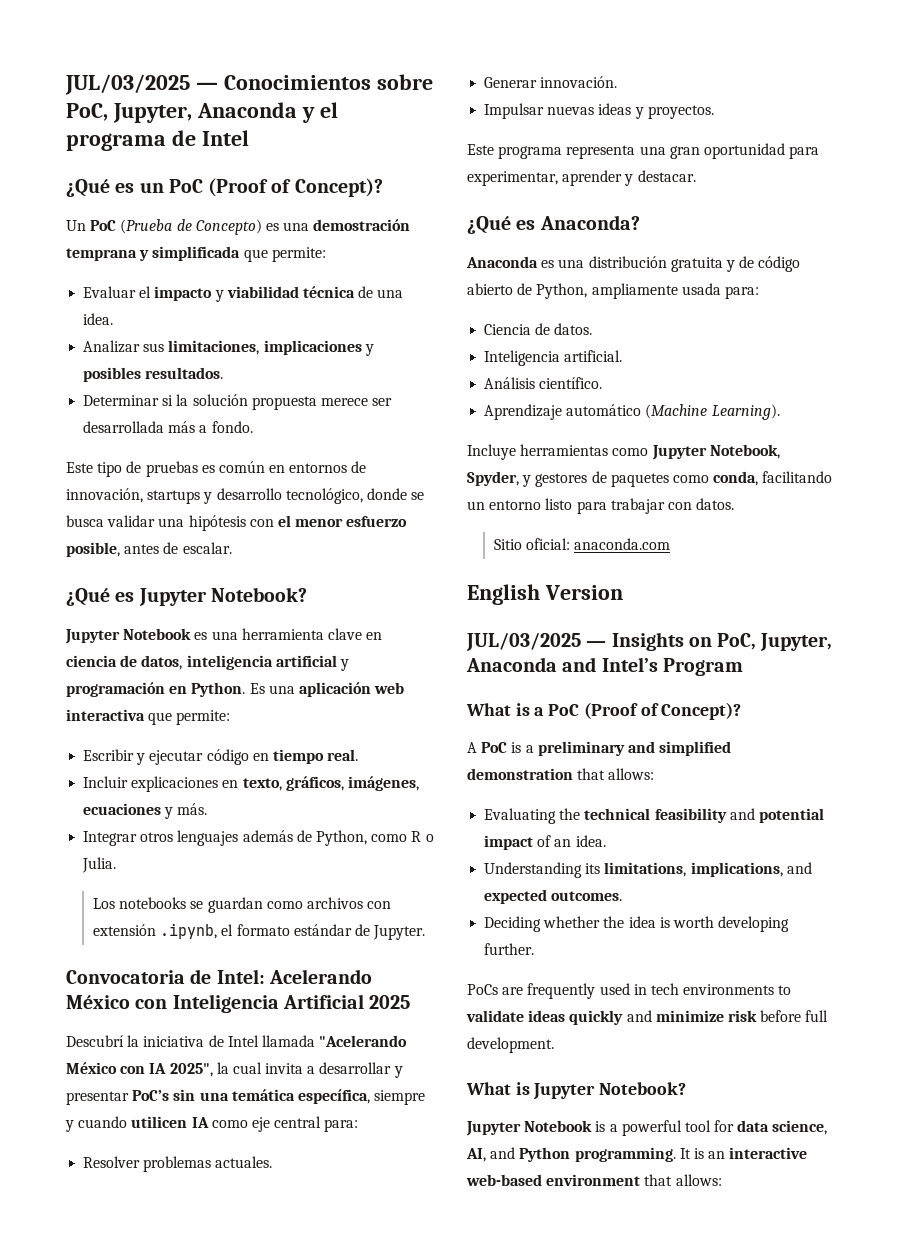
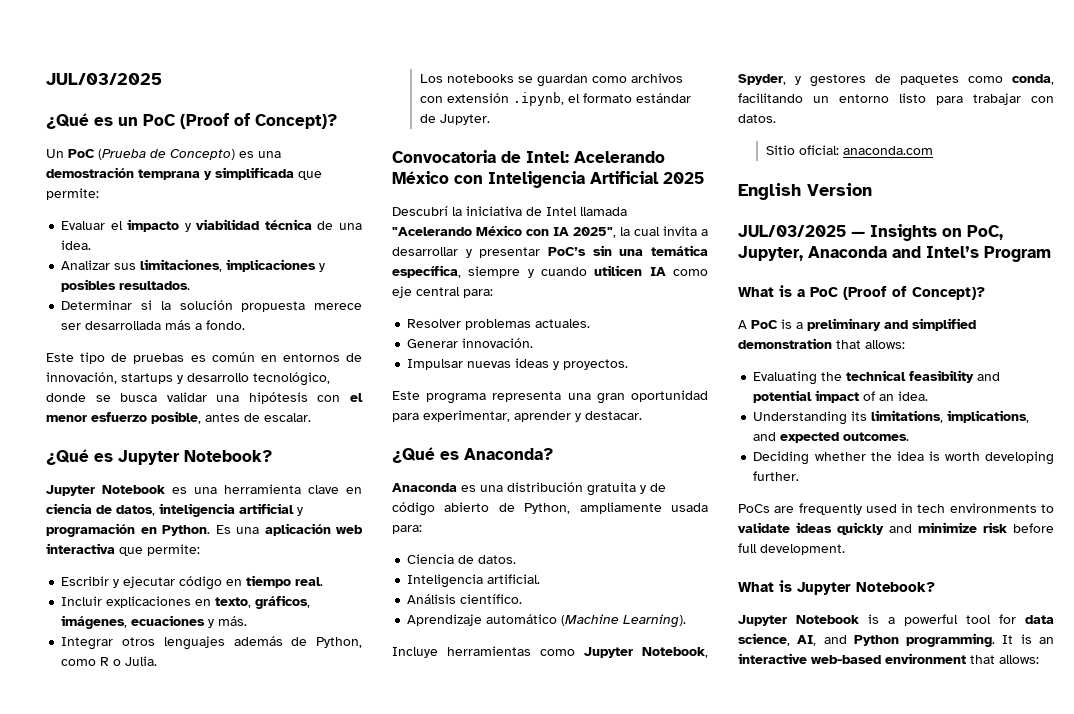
[65,74,433,95] [66,102,338,123] [66,130,249,151] JUL/03/2025 — Conocimientos sobre PoC, Jupyter, Anaconda y el programa de Intel -> [46,73,162,85] JUL/03/2025

